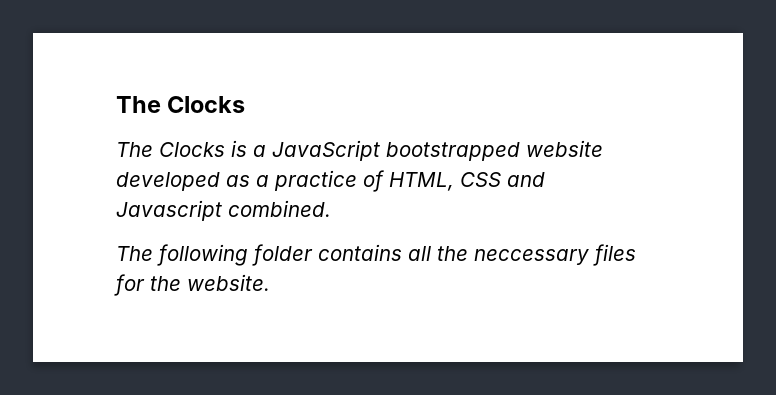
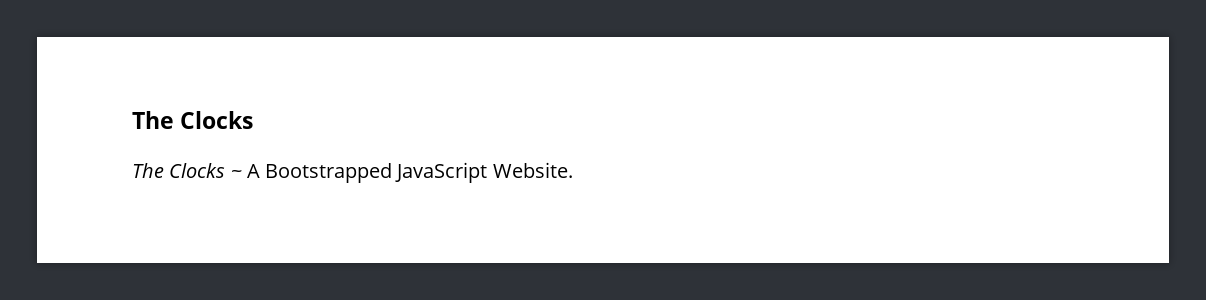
[231,140,603,161] [116,170,545,192] [116,200,331,221] [116,244,636,266] [114,274,270,296] is a JavaScript bootstrapped website developed as a practice of HTML, CSS and Javascript combined. // The following folder contains all the neccessary files for the website. -> [230,162,573,183] ~ A Bootstrapped JavaScript Website.

